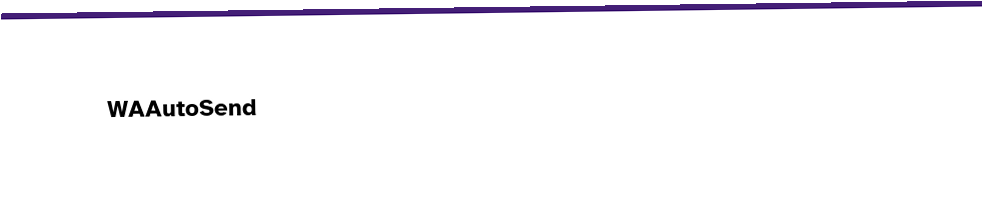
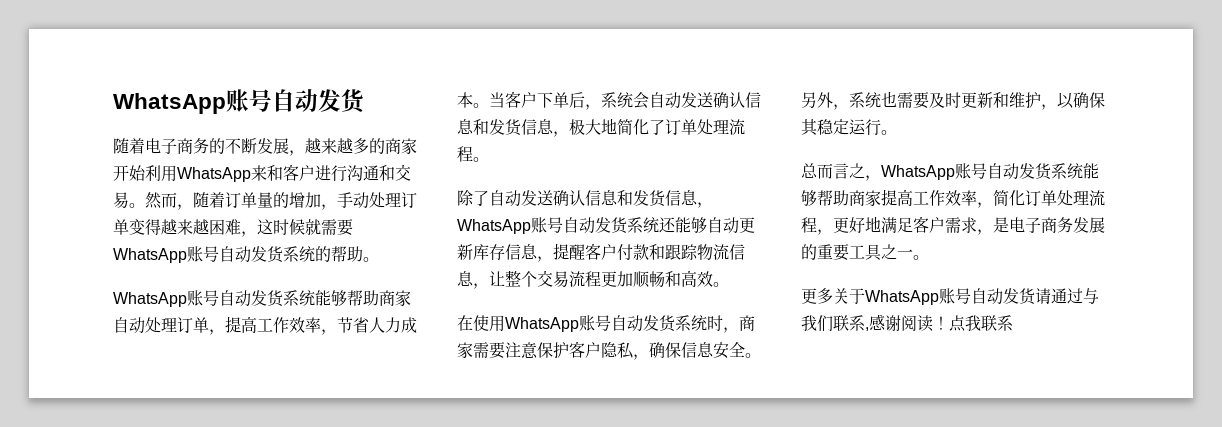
[106,99,257,118] WAAutoSend -> [113,89,367,114] [113,138,417,156] [113,164,411,182] [113,192,417,210] [113,219,353,237] [113,246,379,263] [113,290,411,307] [113,316,417,335] [457,91,761,110] [457,118,745,137] [457,146,489,162] [457,190,713,208] [457,217,755,234] [457,243,745,262] [457,270,729,289] [457,315,755,333] [457,341,761,360] [801,91,1105,110] [801,119,897,136] [801,163,1099,181] [801,189,1105,208] [801,216,1105,235] [801,244,929,261] [801,288,1099,305] [801,314,1013,332] WhatsApp账号自动发货 // 随着电子商务的不断发展，越来越多的商家开始利用WhatsApp来和客户进行沟通和交易。然而，随着订单量的增加，手动处理订单变得越来越困难，这时候就需要WhatsApp账号自动发货系统的帮助。 // WhatsApp账号自动发货系统能够帮助商家自动处理订单，提高工作效率，节省人力成本。当客户下单后，系统会自动发送确认信息和发货信息，极大地简化了订单处理流程。 // 除了自动发送确认信息和发货信息，WhatsApp账号自动发货系统还能够自动更新库存信息，提醒客户付款和跟踪物流信息，让整个交易流程更加顺畅和高效。 // 在使用WhatsApp账号自动发货系统时，商家需要注意保护客户隐私，确保信息安全。另外，系统也需要及时更新和维护，以确保其稳定运行。 // 总而言之，WhatsApp账号自动发货系统能够帮助商家提高工作效率，简化订单处理流程，更好地满足客户需求，是电子商务发展的重要工具之一。 // 更多关于WhatsApp账号自动发货请通过与我们联系,感谢阅读！点我联系

